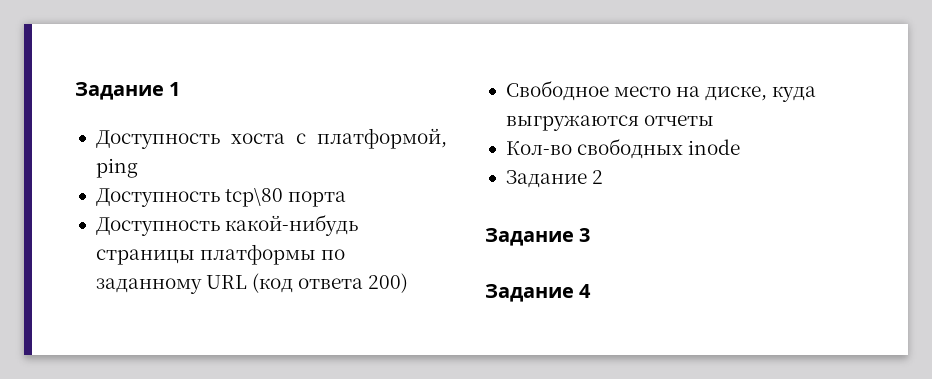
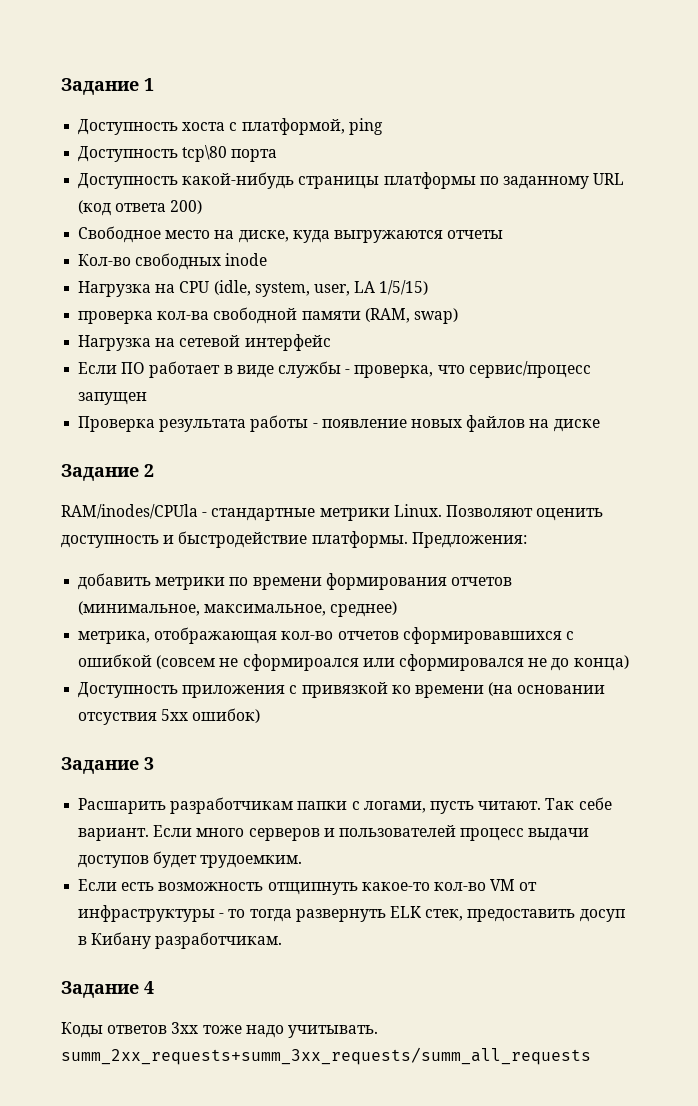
[505,170,604,188] [485,228,591,246] [485,284,592,302] Задание 2 // Задание 3 // Задание 4 -> [78,280,429,297] [78,307,458,324] [78,334,331,351] [78,361,591,378] [78,392,148,405] [78,415,600,432] [61,464,154,481] [61,504,604,521] [61,531,527,548] [78,573,512,590] [78,601,398,617] [78,627,574,644] [78,654,629,671] [78,682,606,698] [78,708,261,725] [61,757,154,774] [78,797,612,814] [78,825,590,841] [78,851,303,868] [78,879,538,895] [78,905,625,922] [78,932,283,949] [61,981,154,998] [61,1022,378,1038] [61,1047,591,1065] Нагрузка на CPU (idle, system, user, LA 1/5/15) // проверка кол-ва свободной памяти (RAM, swap) // Нагрузка на сетевой интерфейс // Если ПО работает в виде службы - проверка, что сервис/процесс запущен // Проверка результата работы - появление новых файлов на диске // Задание 2 // RAM/inodes/CPUla - стандартные метрики Linux. Позволяют оценить доступность и быстродействие платформы. Предложения: // добавить метрики по времени формирования отчетов (минимальное, максимальное, среднее) // метрика, отображающая кол-во отчетов сформировавшихся с ошибкой (совсем не сформироался или сформировался не до конца) // Доступность приложения с привязкой ко времени (на основании отсуствия 5хх ошибок) // Задание 3 // Расшарить разработчикам папки с логами, пусть читают. Так себе вариант. Если много серверов и пользователей процесс выдачи доступов будет трудоемким. // Если есть возможность отщипнуть какое-то кол-во VM от инфраструктуры - то тогда развернуть ELK стек, предоставить досуп в Кибану разработчикам. // Задание 4 // Коды ответов 3хх тоже надо учитывать. summ_2xx_requests+summ_3xx_requests/summ_all_requests

